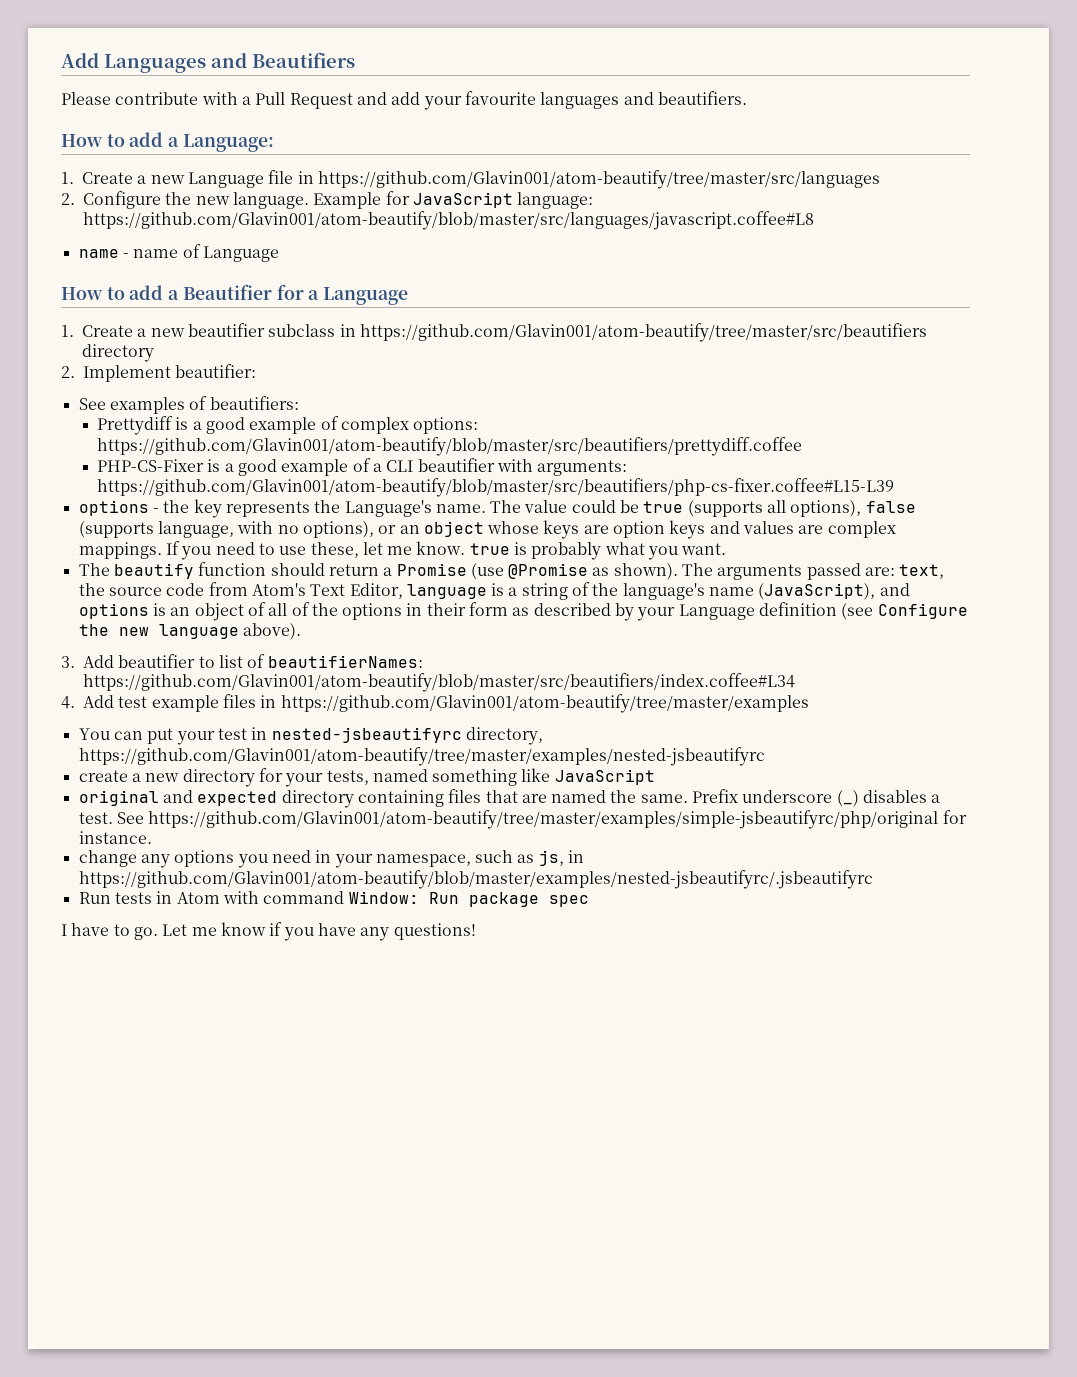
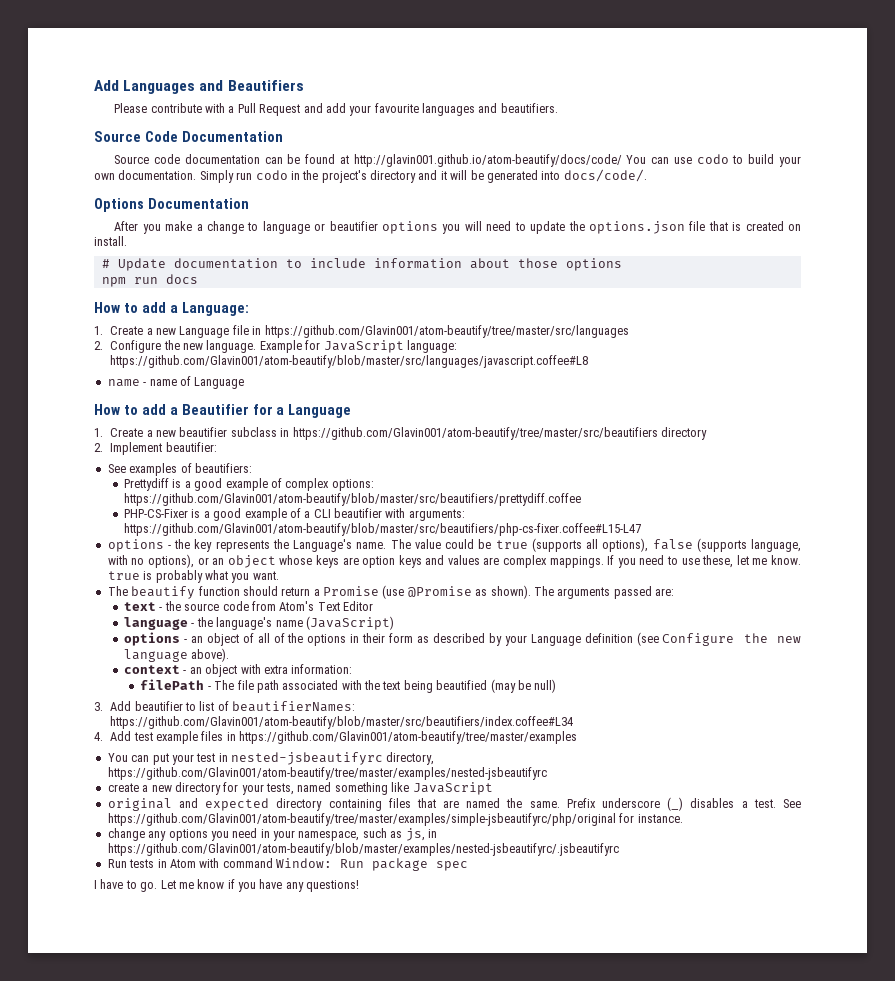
(747, 98) none -> [94,131,283,142] [114,154,802,167] [94,169,647,183] [94,198,249,212] [114,221,801,234] [94,236,127,246] [101,258,622,271] [101,274,198,287] // Source Code Documentation // Source code documentation can be found at http://glavin001.github.io/atom-beautify/docs/code/ You can use codo to build your own documentation. Simply run codo in the project's directory and it will be generated into docs/code/. // Options Documentation // After you make a change to language or beautifier options you will need to update the options.json file that is created on install. // # Update documentation to include information about those options // npm run docs
[96,478,894,497] https://github.com/Glavin001/atom-beautify/blob/master/src/beautifiers/php-cs-fixer.coffee#L15-L39 -> [124,523,642,536] https://github.com/Glavin001/atom-beautify/blob/master/src/beautifiers/php-cs-fixer.coffee#L15-L47
[899,564,945,579] text, -> [124,602,163,611] // text -
[349,582,910,600] [78,603,166,619] Editor, language is a string of the language's name (JavaScript), and options is -> [343,601,374,611] [124,616,394,630] [124,632,187,646] Editor // language - the language's name (JavaScript) // options -
(301, 631) none -> [124,664,353,677] [140,679,557,693] // context - an object with extra information: // filePath - The file path associated with the text being beautified (may be null)

